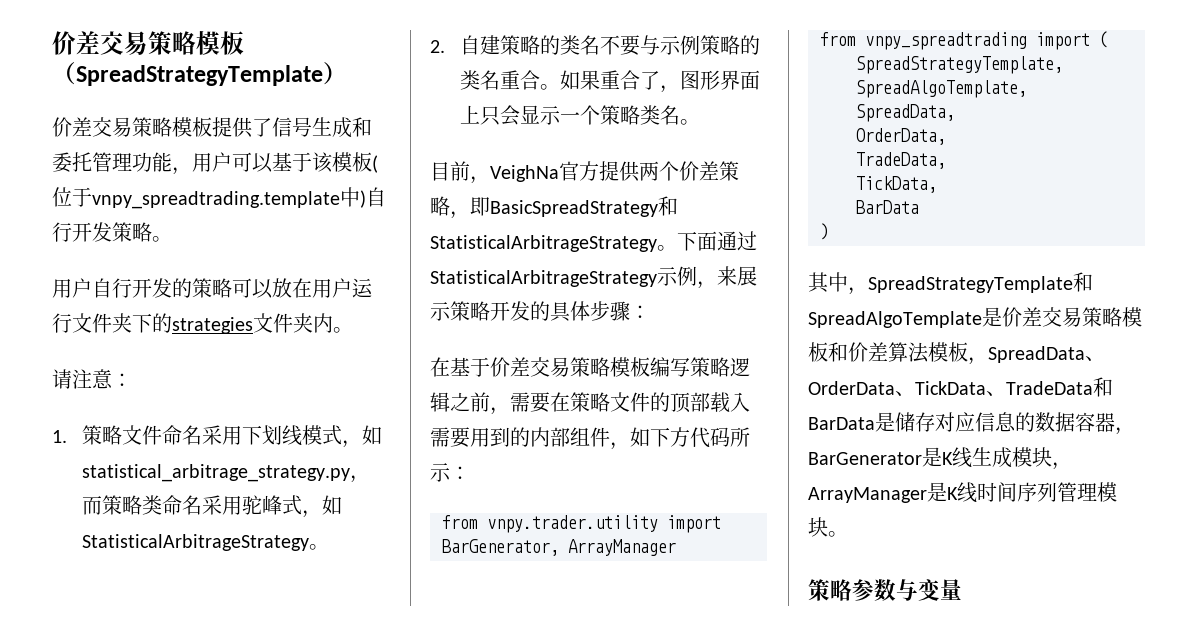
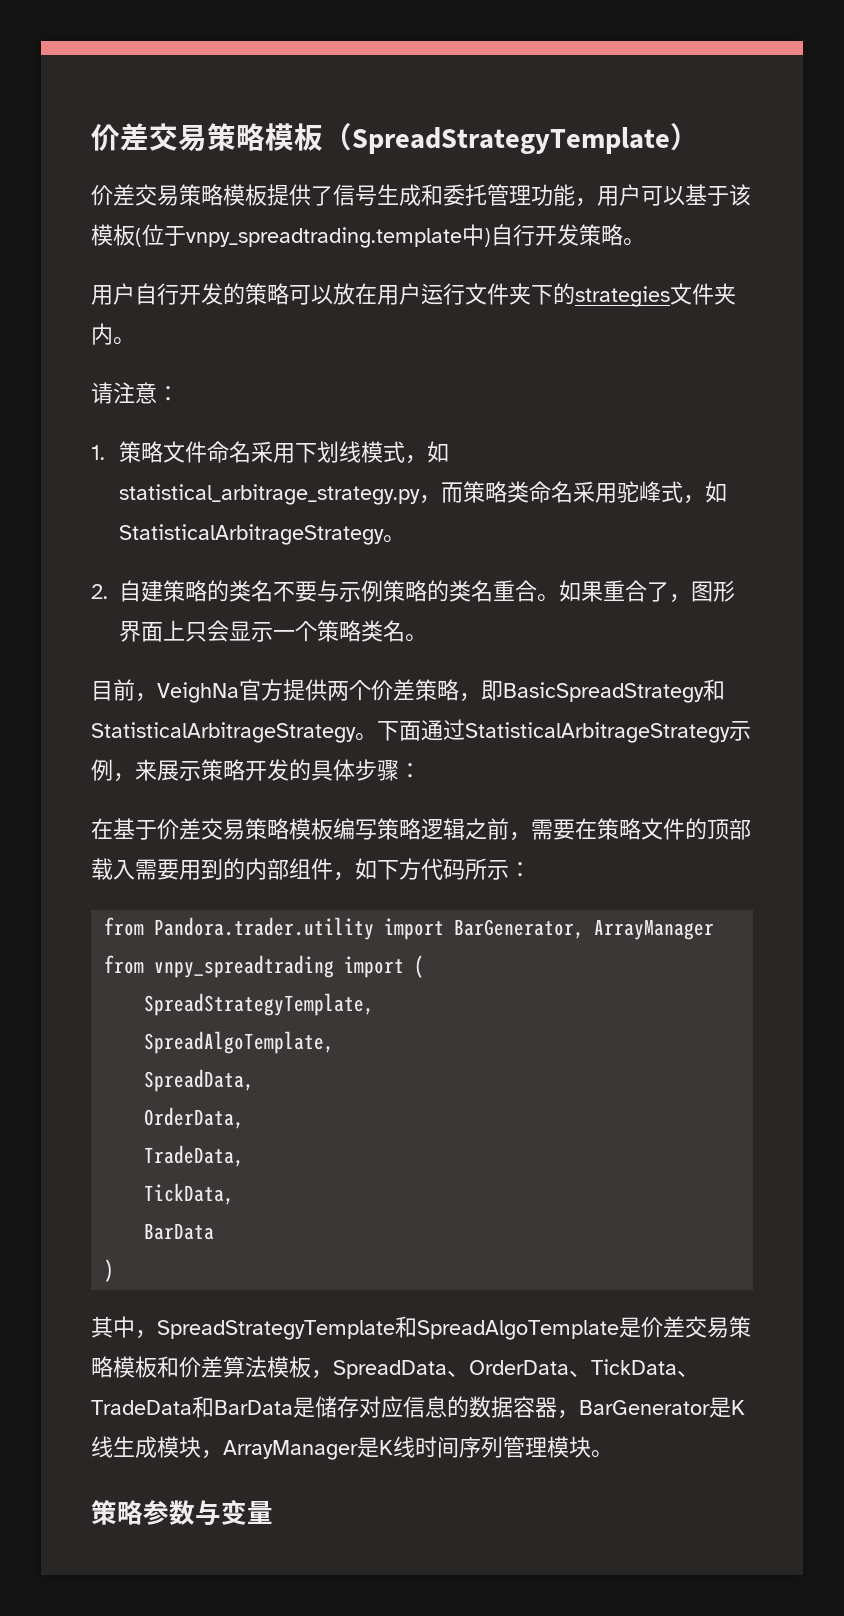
[487,515,658,533] vnpy.trader.utility -> [154,917,375,940] Pandora.trader.utility

